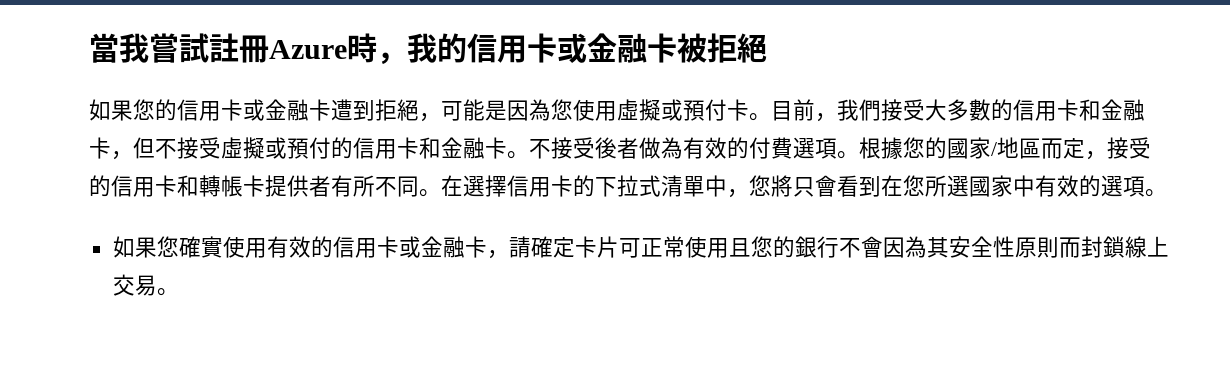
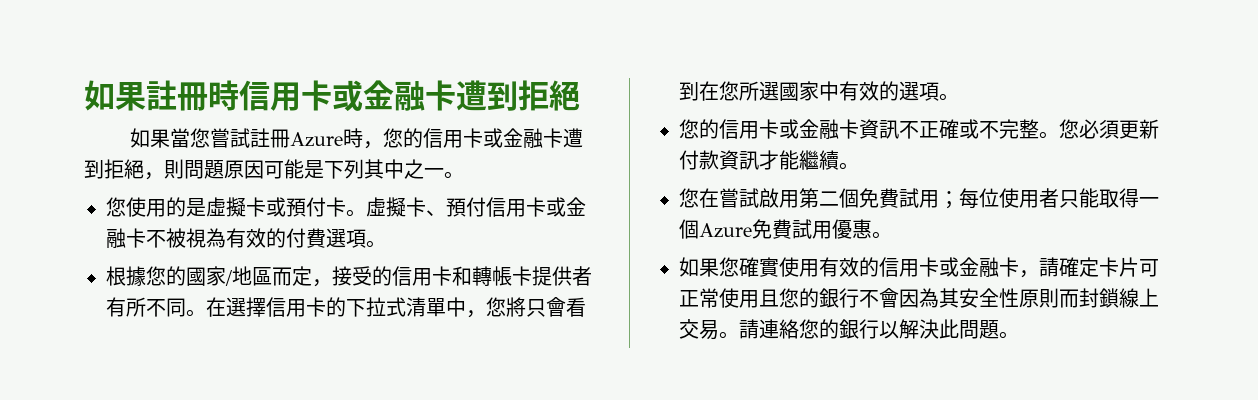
[89,33,767,65] [89,99,133,121] 當我嘗試註冊Azure時，我的信用卡或金融卡被拒絕 // 如果 -> [84,80,580,112] [130,128,384,149] 如果註冊時信用卡或金融卡遭到拒絕 // 如果當您嘗試註冊Azure時，
[441,99,1145,122] [89,137,661,160] 可能是因為您使用虛擬或預付卡。目前，我們接受大多數的信用卡和金融卡，但不接受虛擬或預付的信用卡和金融卡。不接受後者做 -> [164,159,464,179] [106,197,586,217] [106,228,206,248] 則問題原因可能是下列其中之一。 // 您使用的是虛擬卡或預付卡。虛擬卡、預付信用卡或金融卡不被視
(859, 155) none -> (386, 244) //
(1167, 193) none -> [679,119,1159,139] [679,150,859,170] [679,188,1159,209] [679,219,892,239] // 您的信用卡或金融卡資訊不正確或不完整。您必須更新付款資訊才能繼續。 // 您在嘗試啟用第二個免費試用；每位使用者只能取得一個Azure免費試用優惠。
(179, 292) none -> [739,319,1019,339] 請連絡您的銀行以解決此問題。

